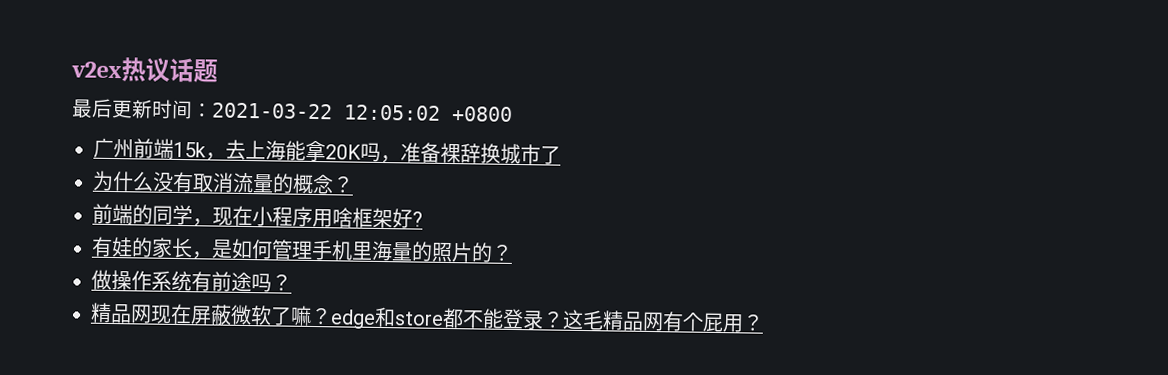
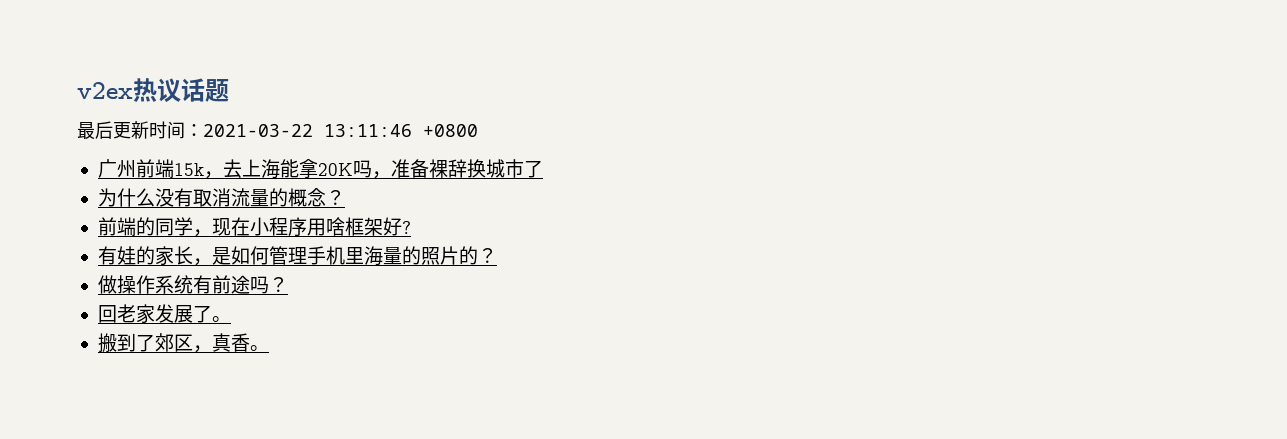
[343,104,441,121] 12:05:02 -> [324,124,412,137] 13:11:46
[90,302,764,333] 精品网现在屏蔽微软了嘛？edge和store都不能登录？这毛精品网有个屁用？ -> [97,304,231,324] [97,333,269,353] 回老家发展了。 // 搬到了郊区，真香。

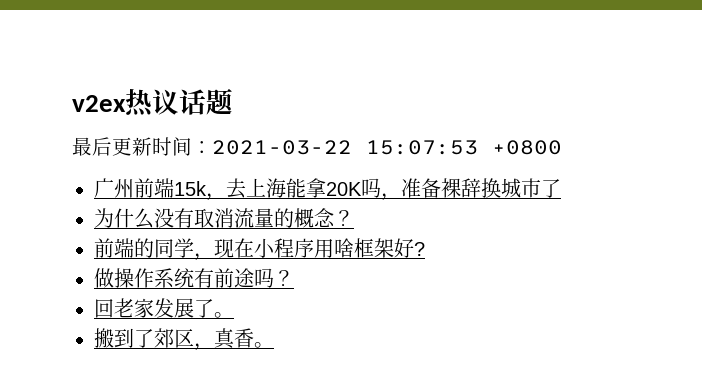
[324,124,412,137] 13:11:46 -> [366,140,478,155] 15:07:53
[97,246,497,266] // 有娃的家长，是如何管理手机里海量的照片的？ -> (425, 249) none

